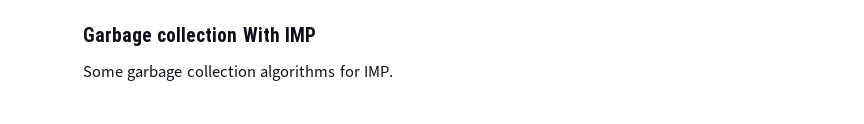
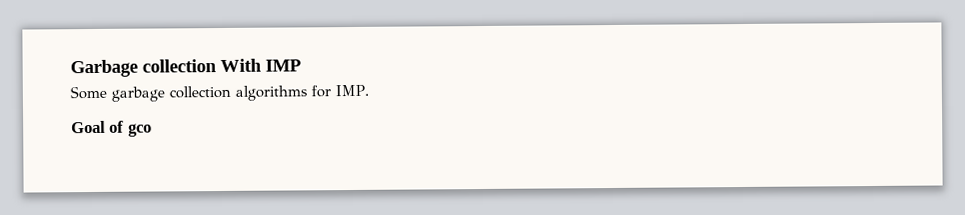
(394, 71) none -> [71,120,152,137] // Goal of gco

